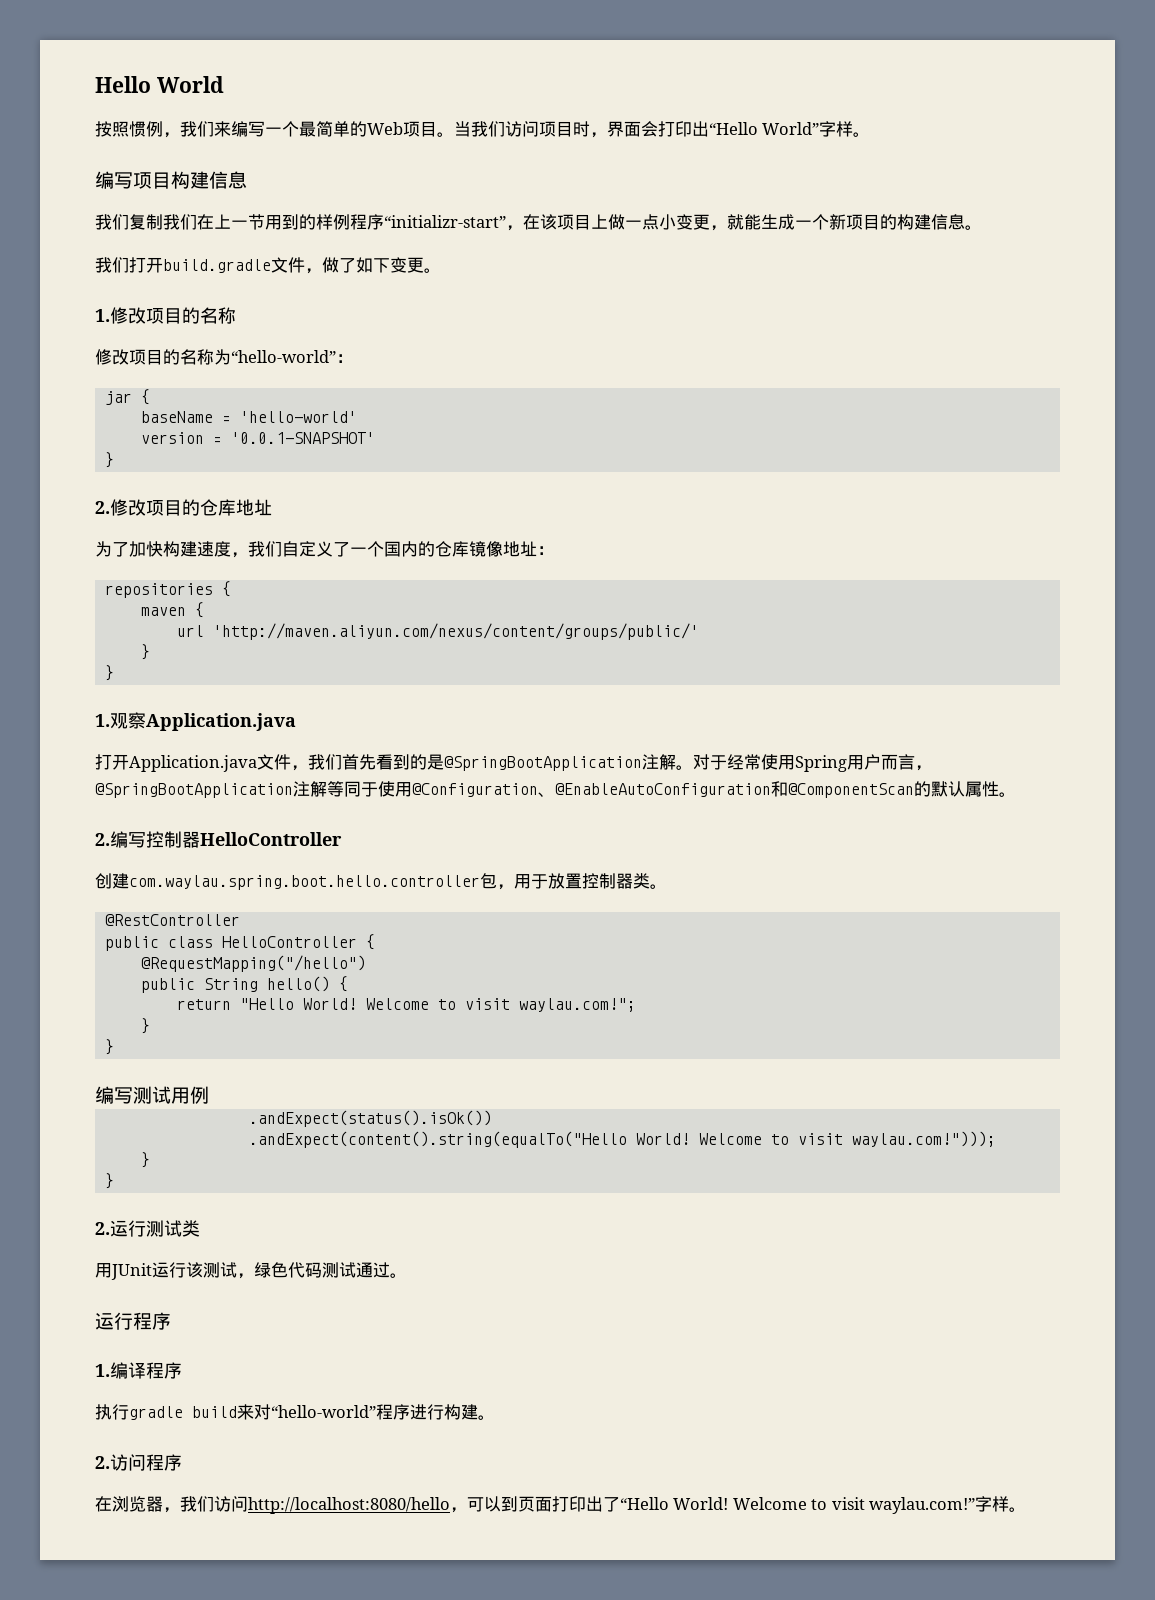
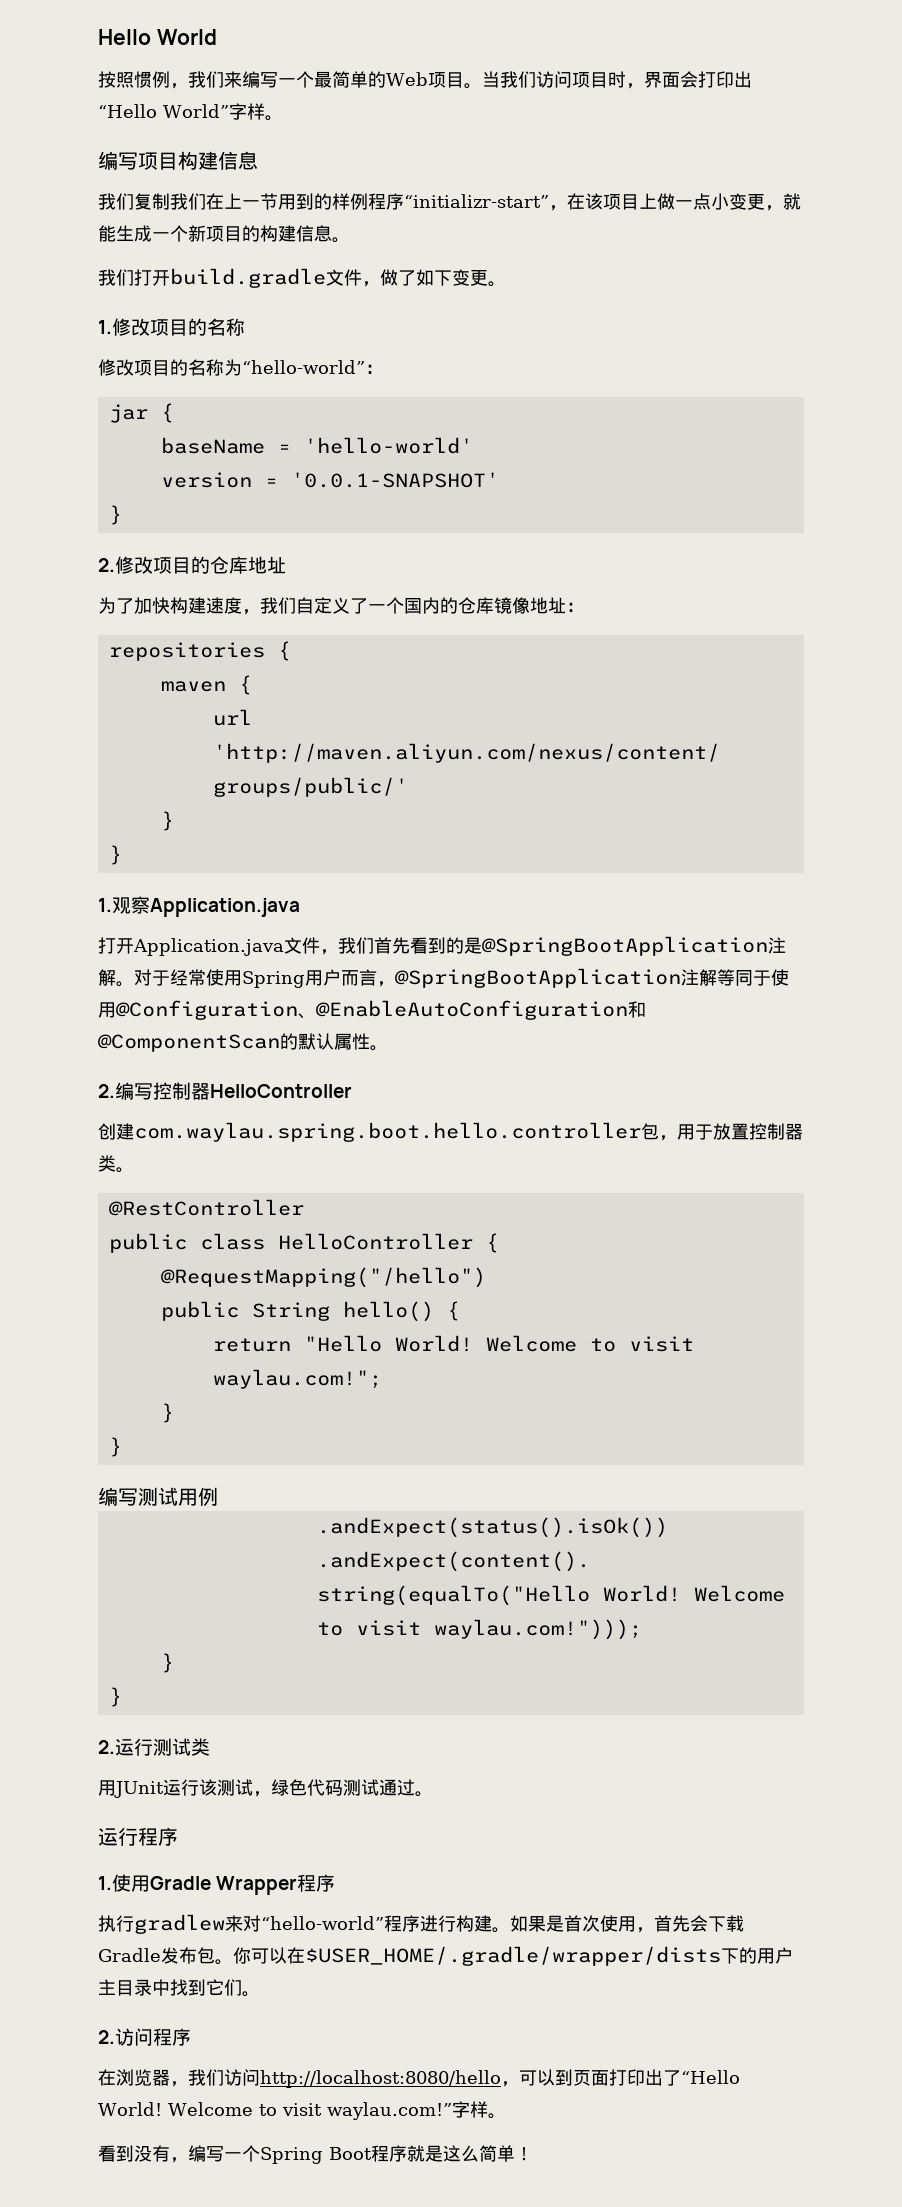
[110,1362,146,1379] 编译 -> [112,1874,298,1895] 使用Gradle Wrapper
[129,1406,237,1420] gradle build -> [134,1914,225,1934] gradlew
(495, 1417) none -> [510,1915,744,1933] [98,1946,793,1966] [98,1979,260,1997] 如果是首次使用，首先会下载Gradle发布包。你可以在$USER_HOME/.gradle/wrapper/dists下的用户主目录中找到它们。
(1027, 1509) none -> [98,2145,533,2164] // 看到没有，编写一个Spring Boot程序就是这么简单！

